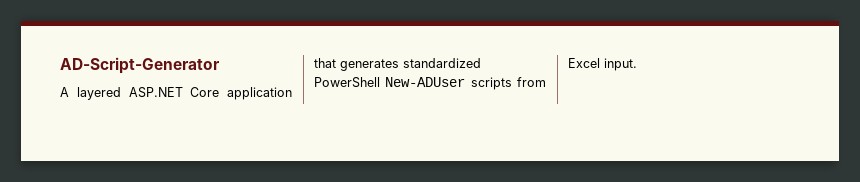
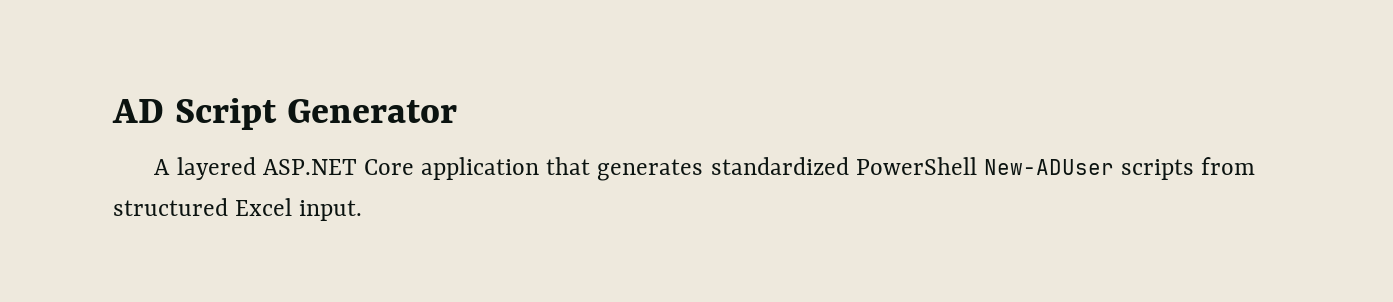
[60,57,220,74] AD-Script-Generator -> [112,98,458,130] AD Script Generator
(546, 82) none -> [113,198,228,216] structured

